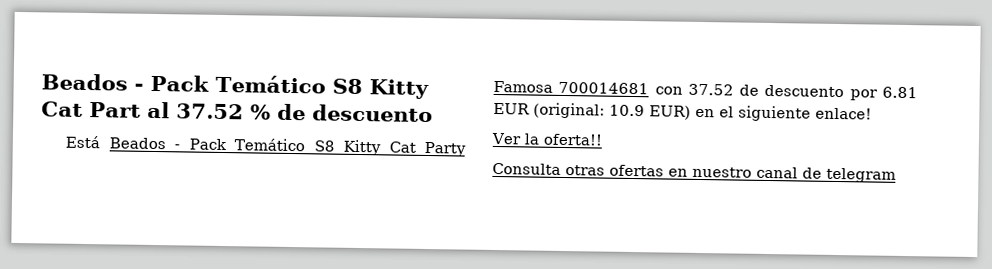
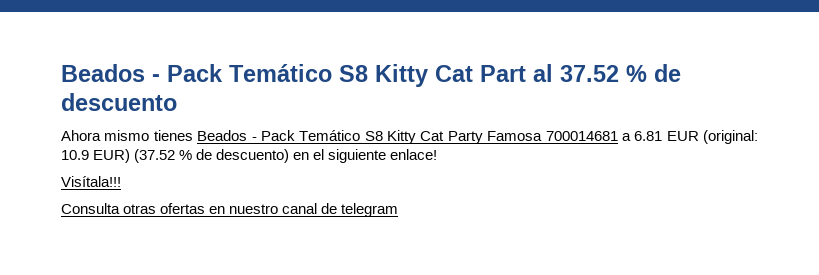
[65,135,101,149] Está -> [61,130,193,141] Ahora mismo tienes
[654,83,878,101] con 37.52 de descuento por -> [621,133,631,141] a
(691, 112) none -> [134,149,290,163] (37.52 % de descuento)
[491,132,603,146] Ver la oferta!! -> [61,176,121,187] Visítala!!!

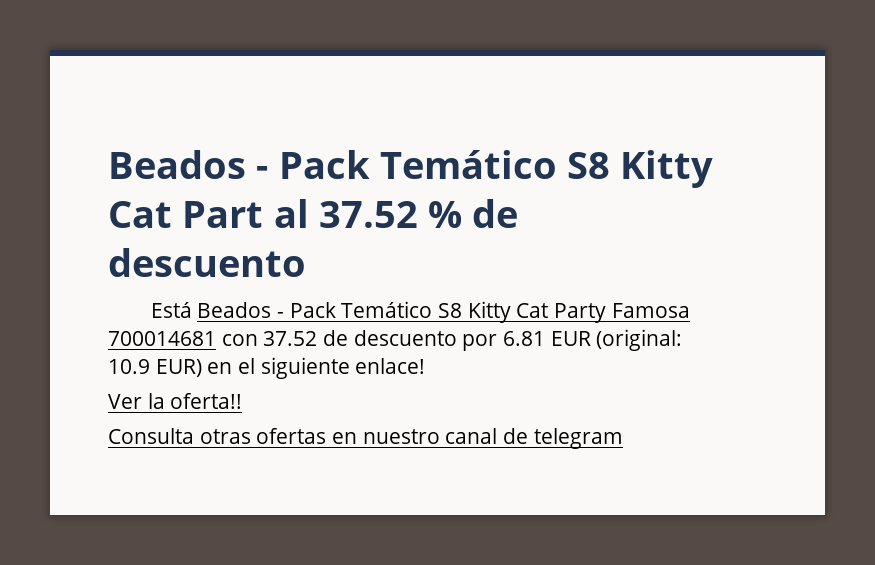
[61,130,193,141] Ahora mismo tienes -> [150,302,192,318] Está
[621,133,631,141] a -> [221,330,498,351] con 37.52 de descuento por
[134,149,290,163] (37.52 % de descuento) -> (202, 368) none
[61,176,121,187] Visítala!!! -> [108,393,243,409] Ver la oferta!!

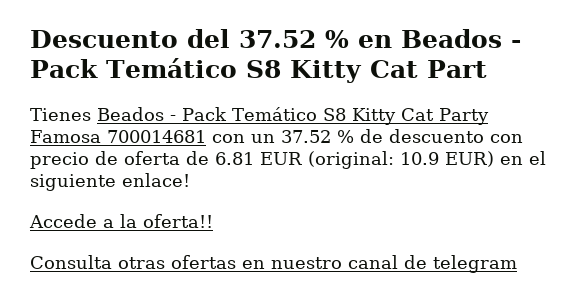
(108, 164) none -> [30,29,392,48] Descuento del 37.52 % en
[273,199,519,228] [108,248,306,277] [150,302,192,318] al 37.52 % de descuento // Está -> [30,108,91,121] // Tienes
[263,330,498,351] 37.52 de descuento por -> [250,129,523,143] [30,151,209,169] un 37.52 % de descuento con precio de oferta de
[108,394,142,409] Ver -> [29,214,114,228] Accede a

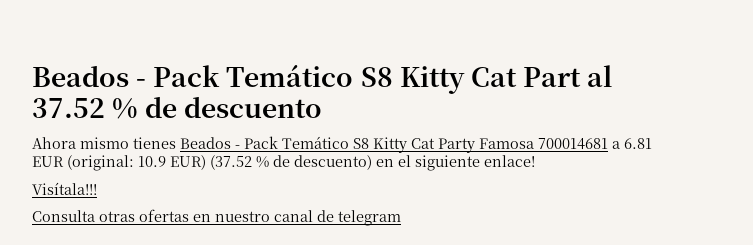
[30,29,392,48] Descuento del 37.52 % en -> (32, 76) none
[30,108,91,121] // Tienes -> [587,65,613,87] [32,96,323,119] [32,137,176,149] al 37.52 % de descuento // Ahora mismo tienes
[211,129,523,143] [30,151,209,169] con un 37.52 % de descuento con precio de oferta de -> [612,141,620,149] a
(494, 159) none -> [210,155,372,170] (37.52 % de descuento)
[29,214,213,228] Accede a la oferta!! -> [32,182,97,195] Visítala!!!

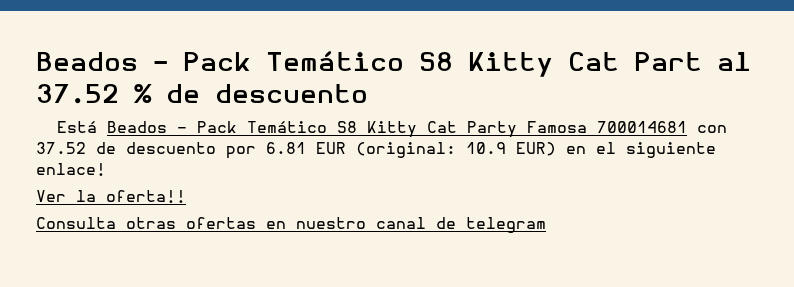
[32,137,176,149] Ahora mismo tienes -> [57,121,98,133] Está
[612,141,620,149] a -> [697,125,728,133] [36,142,256,159] con 37.52 de descuento por
[210,155,372,170] (37.52 % de descuento) -> (556, 149) none
[32,182,97,195] Visítala!!! -> [36,190,186,203] Ver la oferta!!

